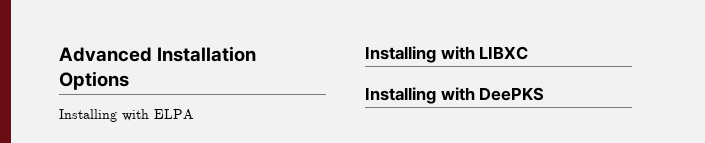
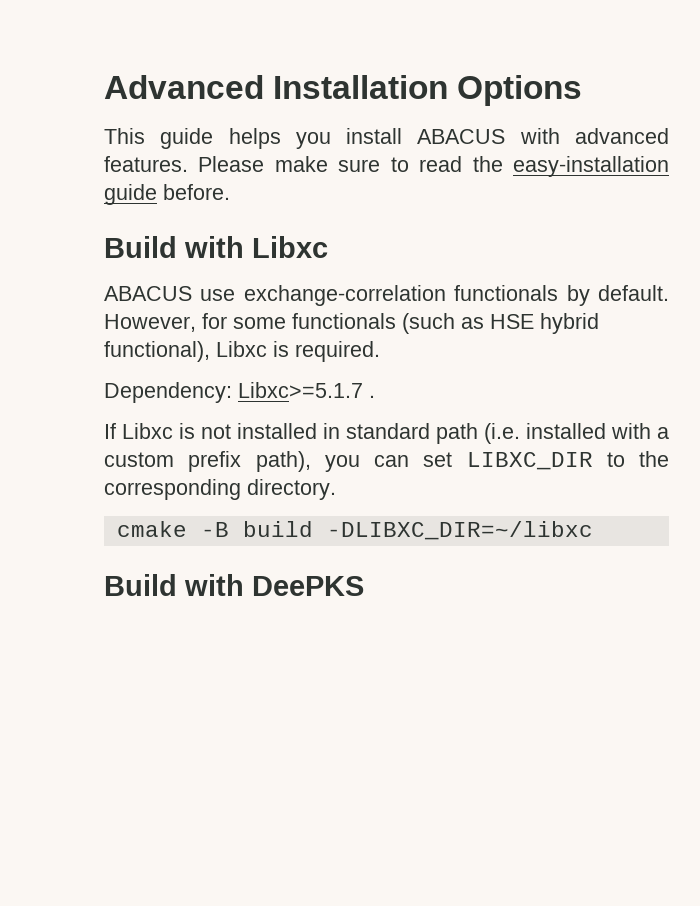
[59,109,194,122] [365,46,529,63] [365,87,436,104] Installing with ELPA // Installing with LIBXC // Installing -> [104,128,669,149] [104,156,669,177] [104,184,230,205] [104,236,328,258] [104,285,669,306] [104,313,599,334] [104,341,380,362] [104,382,375,403] [104,423,669,444] [104,451,669,472] [104,479,336,500] [116,521,593,540] [104,574,177,596] This guide helps you install ABACUS with advanced features. Please make sure to read the easy-installation guide before. // Build with Libxc // ABACUS use exchange-correlation functionals by default. However, for some functionals (such as HSE hybrid functional), Libxc is required. // Dependency: Libxc>=5.1.7 . // If Libxc is not installed in standard path (i.e. installed with a custom prefix path), you can set LIBXC_DIR to the corresponding directory. // cmake -B build -DLIBXC_DIR=~/libxc // Build

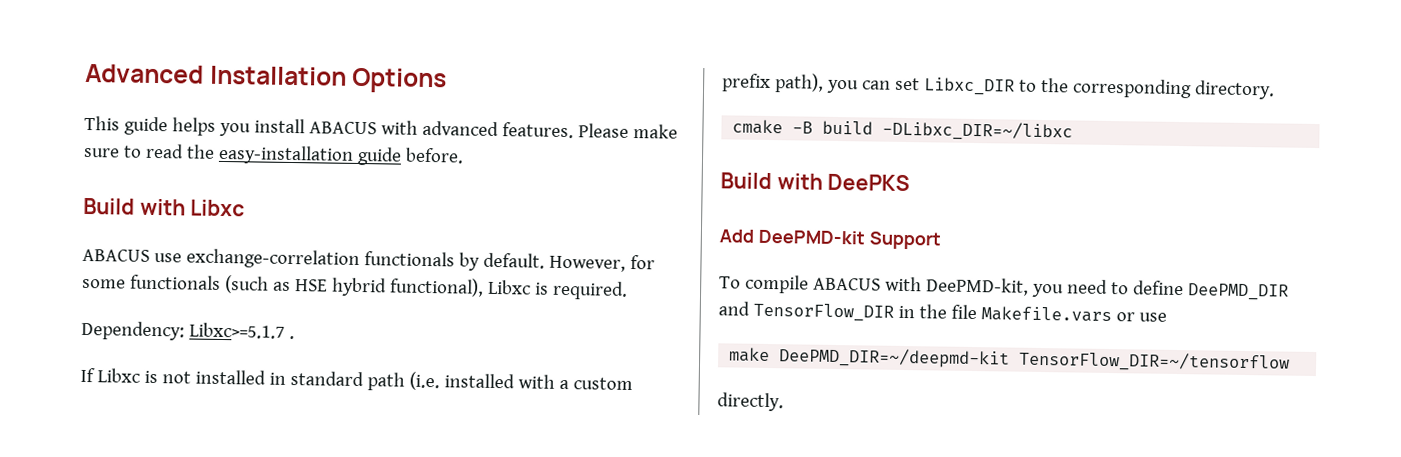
[466,452,593,470] LIBXC_DIR -> [922,77,1015,96] Libxc_DIR
[326,521,593,540] -DLIBXC_DIR=~/libxc -> [882,120,1074,142] -DLibxc_DIR=~/libxc
(364, 586) none -> [719,229,941,250] [719,274,1289,301] [718,301,1167,323] [729,347,1291,373] [717,392,784,412] // Add DeePMD-kit Support // To compile ABACUS with DeePMD-kit, you need to define DeePMD_DIR and TensorFlow_DIR in the file Makefile.vars or use // make DeePMD_DIR=~/deepmd-kit TensorFlow_DIR=~/tensorflow // directly.

